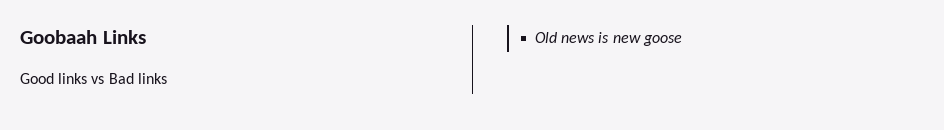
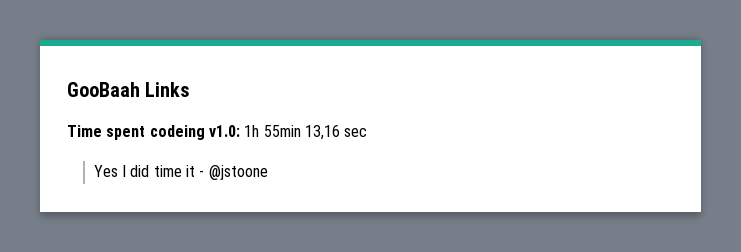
[20,30,97,44] Goobaah -> [67,82,140,97] GooBaah
[20,73,167,84] [535,32,682,46] Good links vs Bad links // Old news is new goose -> [67,125,368,140] [93,165,268,180] Time spent codeing v1.0: 1h 55min 13,16 sec // Yes I did time it - @jstoone

